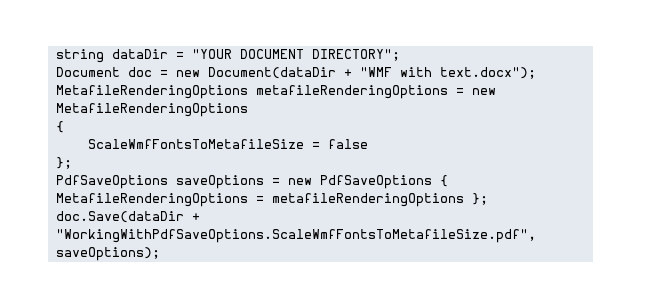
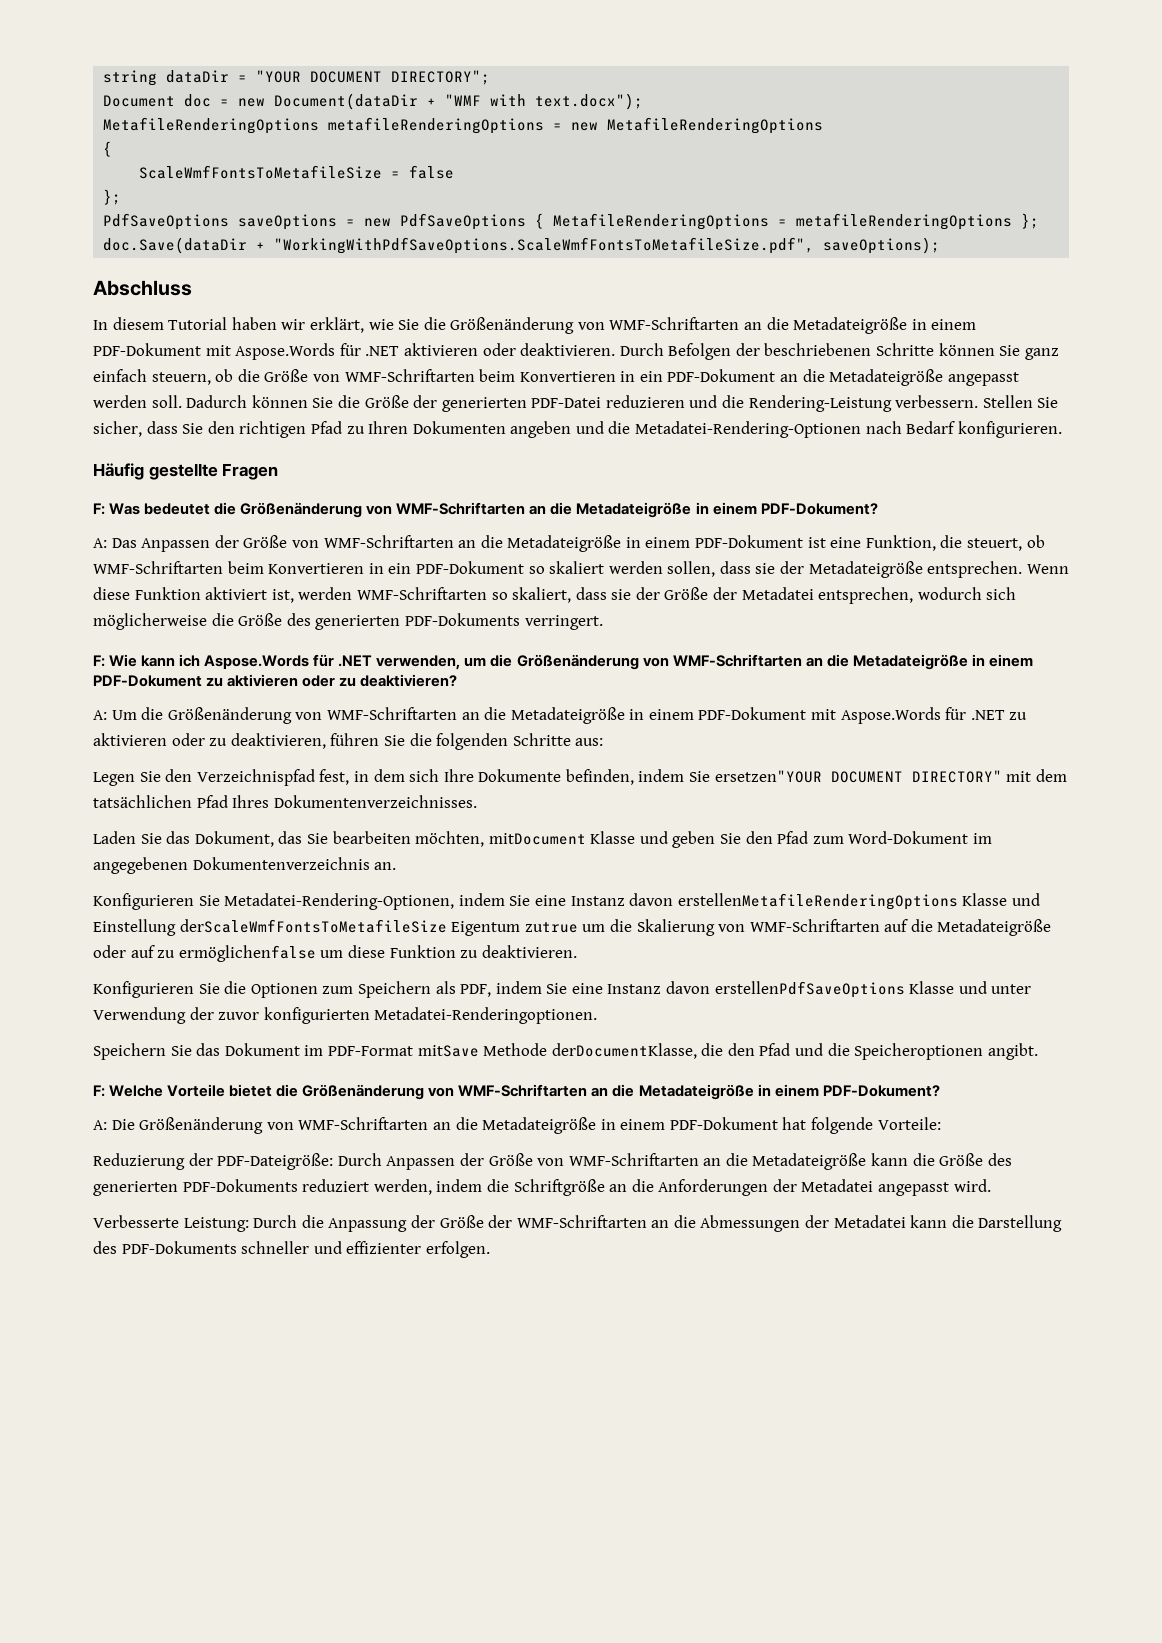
(161, 254) none -> [93,280,192,296] [93,317,977,334] [93,343,1059,360] [93,369,1019,386] [93,395,1059,412] [93,421,1062,438] [93,463,279,480] [93,502,878,518] [93,535,1045,552] [93,561,1069,578] [93,587,1017,604] [93,613,603,630] [93,654,1033,670] [93,674,458,687] [93,707,1028,724] [93,733,604,750] [93,769,1067,786] [93,795,477,808] [93,831,993,848] [93,857,397,874] [93,893,1040,910] [93,919,1052,936] [93,945,577,962] [93,981,1032,998] [93,1007,598,1024] [93,1043,1038,1060] [93,1084,940,1100] [93,1117,941,1134] [93,1153,1012,1170] [93,1179,991,1196] [93,1215,1063,1232] [93,1241,490,1258] // Abschluss // In diesem Tutorial haben wir erklärt, wie Sie die Größenänderung von WMF-Schriftarten an die Metadateigröße in einem PDF-Dokument mit Aspose.Words für .NET aktivieren oder deaktivieren. Durch Befolgen der beschriebenen Schritte können Sie ganz einfach steuern, ob die Größe von WMF-Schriftarten beim Konvertieren in ein PDF-Dokument an die Metadateigröße angepasst werden soll. Dadurch können Sie die Größe der generierten PDF-Datei reduzieren und die Rendering-Leistung verbessern. Stellen Sie sicher, dass Sie den richtigen Pfad zu Ihren Dokumenten angeben und die Metadatei-Rendering-Optionen nach Bedarf konfigurieren. // Häufig gestellte Fragen // F: Was bedeutet die Größenänderung von WMF-Schriftarten an die Metadateigröße in einem PDF-Dokument? // A: Das Anpassen der Größe von WMF-Schriftarten an die Metadateigröße in einem PDF-Dokument ist eine Funktion, die steuert, ob WMF-Schriftarten beim Konvertieren in ein PDF-Dokument so skaliert werden sollen, dass sie der Metadateigröße entsprechen. Wenn diese Funktion aktiviert ist, werden WMF-Schriftarten so skaliert, dass sie der Größe der Metadatei entsprechen, wodurch sich möglicherweise die Größe des generierten PDF-Dokuments verringert. // F: Wie kann ich Aspose.Words für .NET verwenden, um die Größenänderung von WMF-Schriftarten an die Metadateigröße in einem PDF-Dokument zu aktivieren oder zu deaktivieren? // A: Um die Größenänderung von WMF-Schriftarten an die Metadateigröße in einem PDF-Dokument mit Aspose.Words für .NET zu aktivieren oder zu deaktivieren, führen Sie die folgenden Schritte aus: // Legen Sie den Verzeichnispfad fest, in dem sich Ihre Dokumente befinden, indem Sie ersetzen"YOUR DOCUMENT DIRECTORY" mit dem tatsächlichen Pfad Ihres Dokumentenverzeichnisses. // Laden Sie das Dokument, das Sie bearbeiten möchten, mitDocument Klasse und geben Sie den Pfad zum Word-Dokument im angegebenen Dokumentenverzeichnis an. // Konfigurieren Sie Metadatei-Rendering-Optionen, indem Sie eine Instanz davon erstellenMetafileRenderingOptions Klasse und Einstellung derScaleWmfFontsToMetafileSize Eigentum zutrue um die Skalierung von WMF-Schriftarten auf die Metadateigröße oder auf zu ermöglichenfalse um diese Funktion zu deaktivieren. // Konfigurieren Sie die Optionen zum Speichern als PDF, indem Sie eine Instanz davon erstellenPdfSaveOptions Klasse und unter Verwendung der zuvor konfigurierten Metadatei-Renderingoptionen. // Speichern Sie das Dokument im PDF-Format mitSave Methode derDocumentKlasse, die den Pfad und die Speicheroptionen angibt. // F: Welche Vorteile bietet die Größenänderung von WMF-Schriftarten an die Metadateigröße in einem PDF-Dokument? // A: Die Größenänderung von WMF-Schriftarten an die Metadateigröße in einem PDF-Dokument hat folgende Vorteile: // Reduzierung der PDF-Dateigröße: Durch Anpassen der Größe von WMF-Schriftarten an die Metadateigröße kann die Größe des generierten PDF-Dokuments reduziert werden, indem die Schriftgröße an die Anforderungen der Metadatei angepasst wird. // Verbesserte Leistung: Durch die Anpassung der Größe der WMF-Schriftarten an die Abmessungen der Metadatei kann die Darstellung des PDF-Dokuments schneller und effizienter erfolgen.

